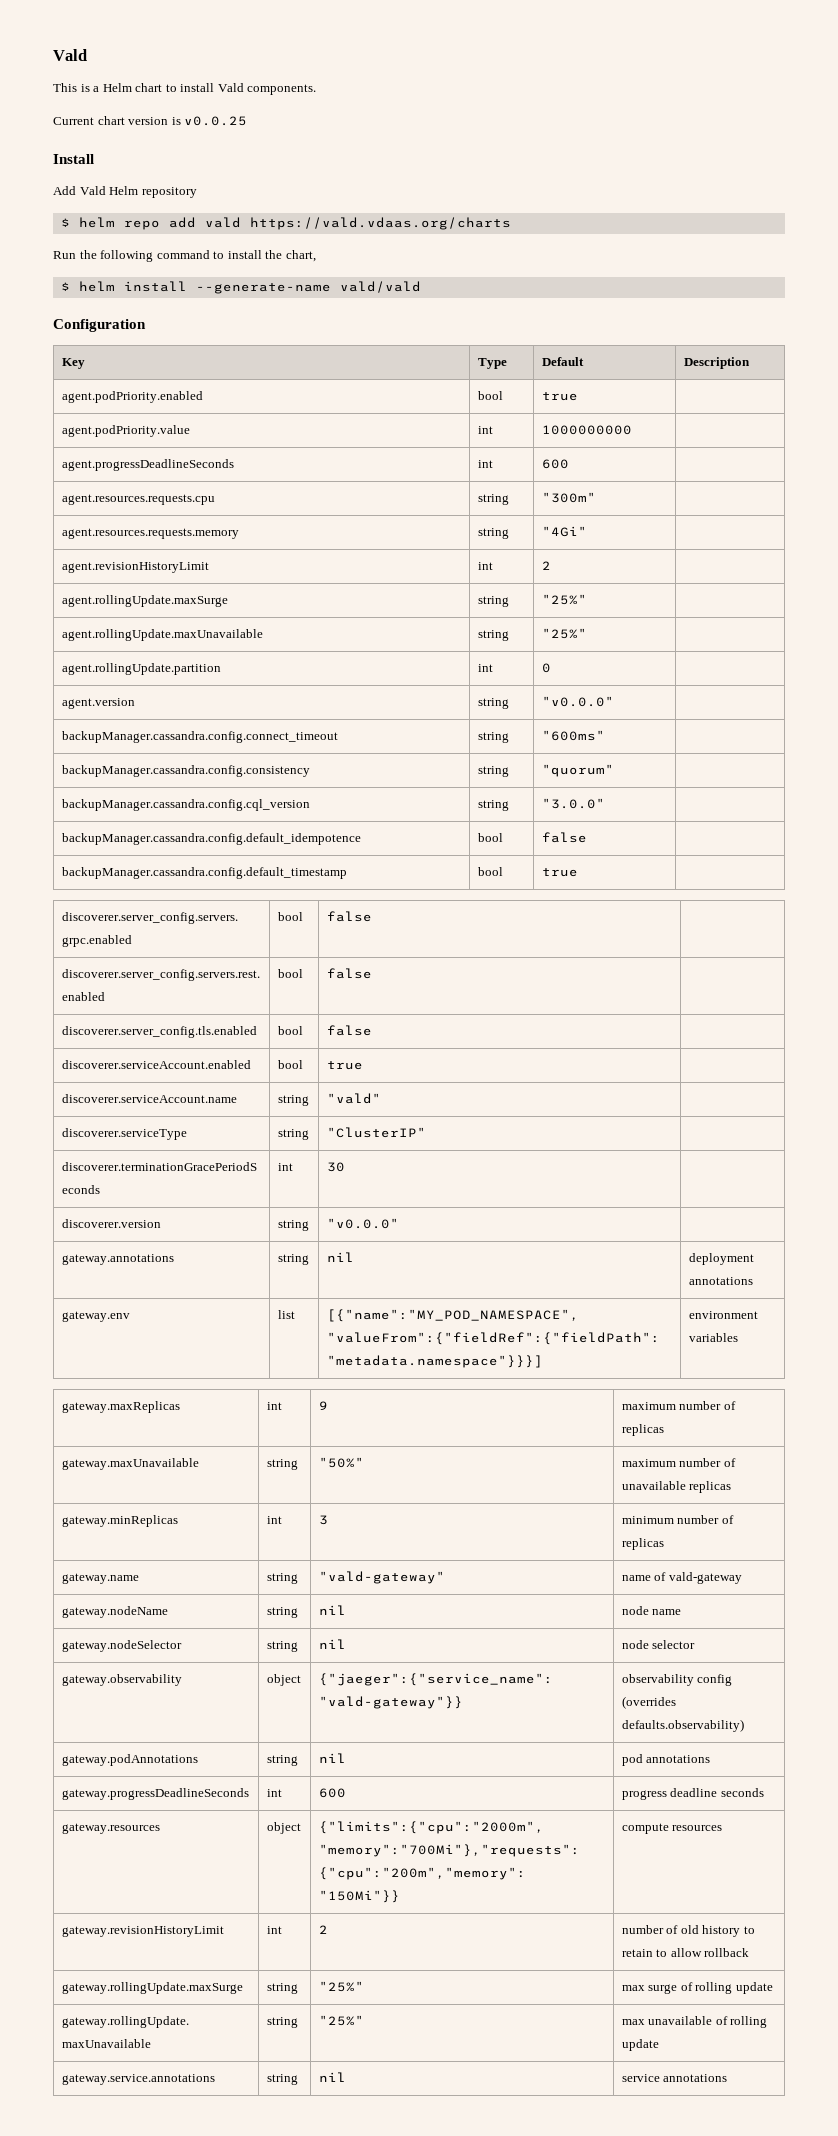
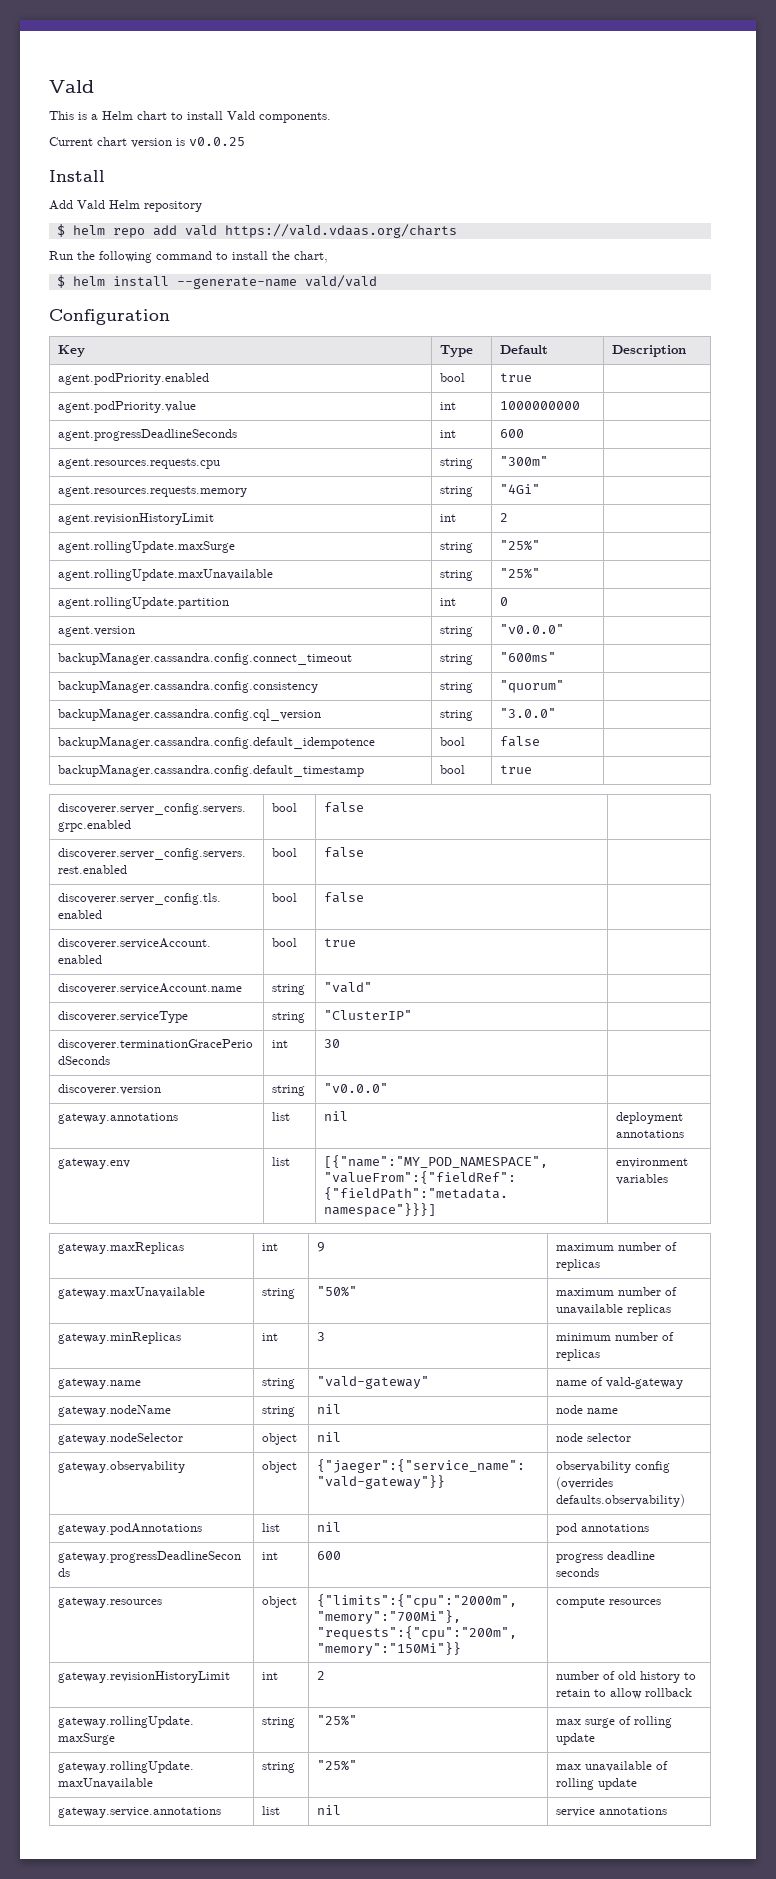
[277,1254,309,1265] string -> [272,1112,291,1121] list
[266,1641,298,1652] string -> [262,1433,298,1445] object
[266,1755,298,1766] string -> [262,1523,281,1532] list
[266,2074,298,2085] string -> [262,1806,281,1815] list

